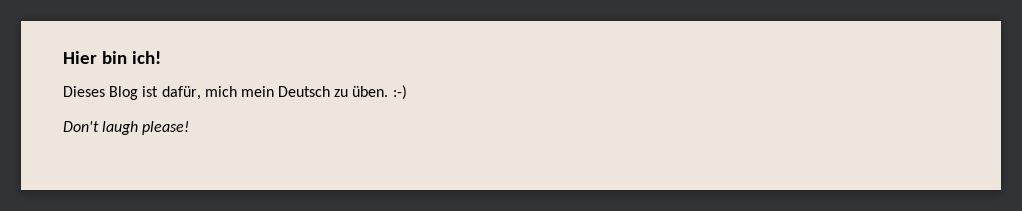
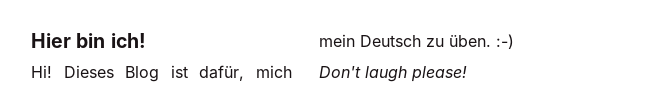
(162, 57) none -> [31,65,52,78] Hi!

